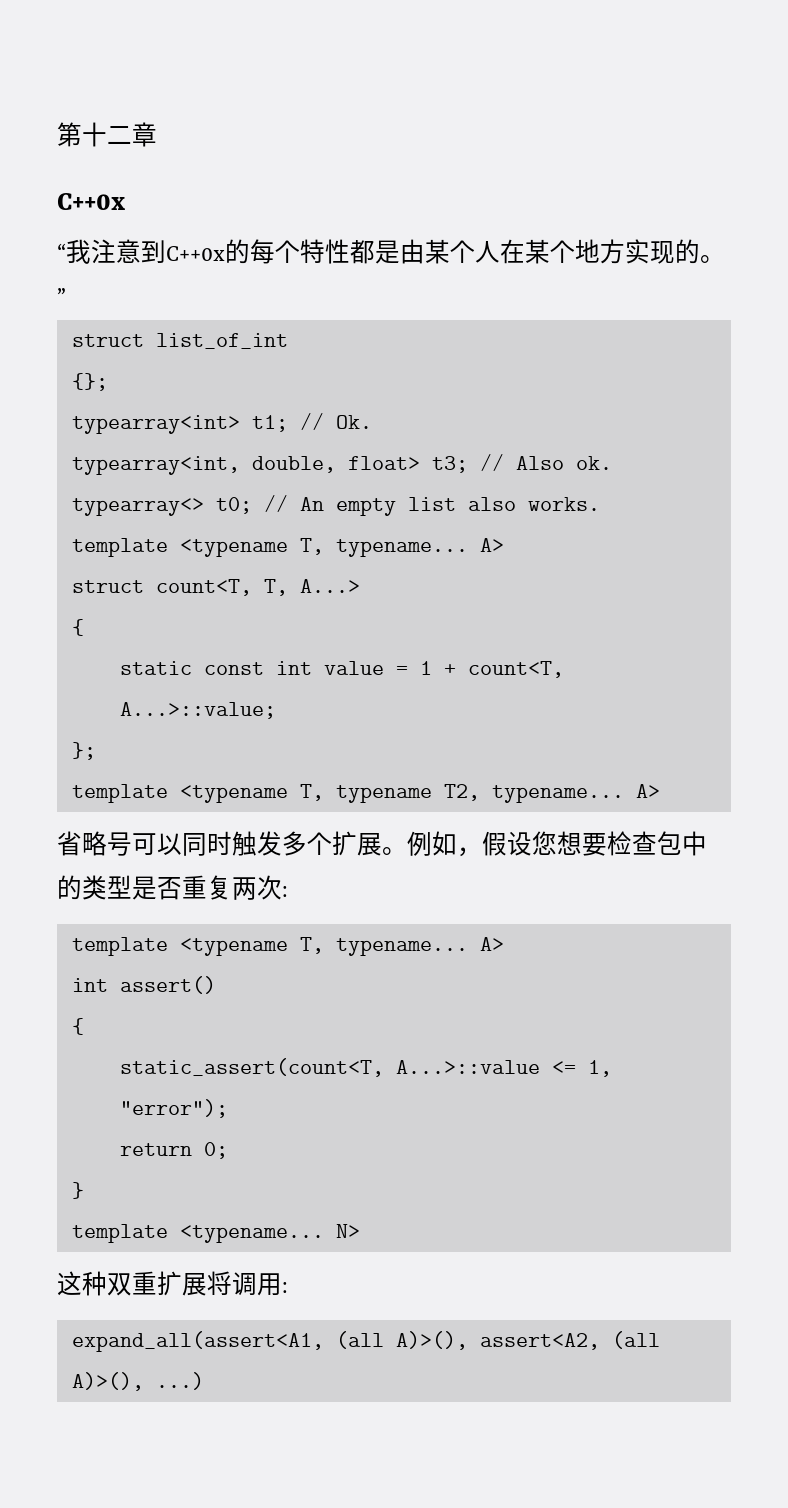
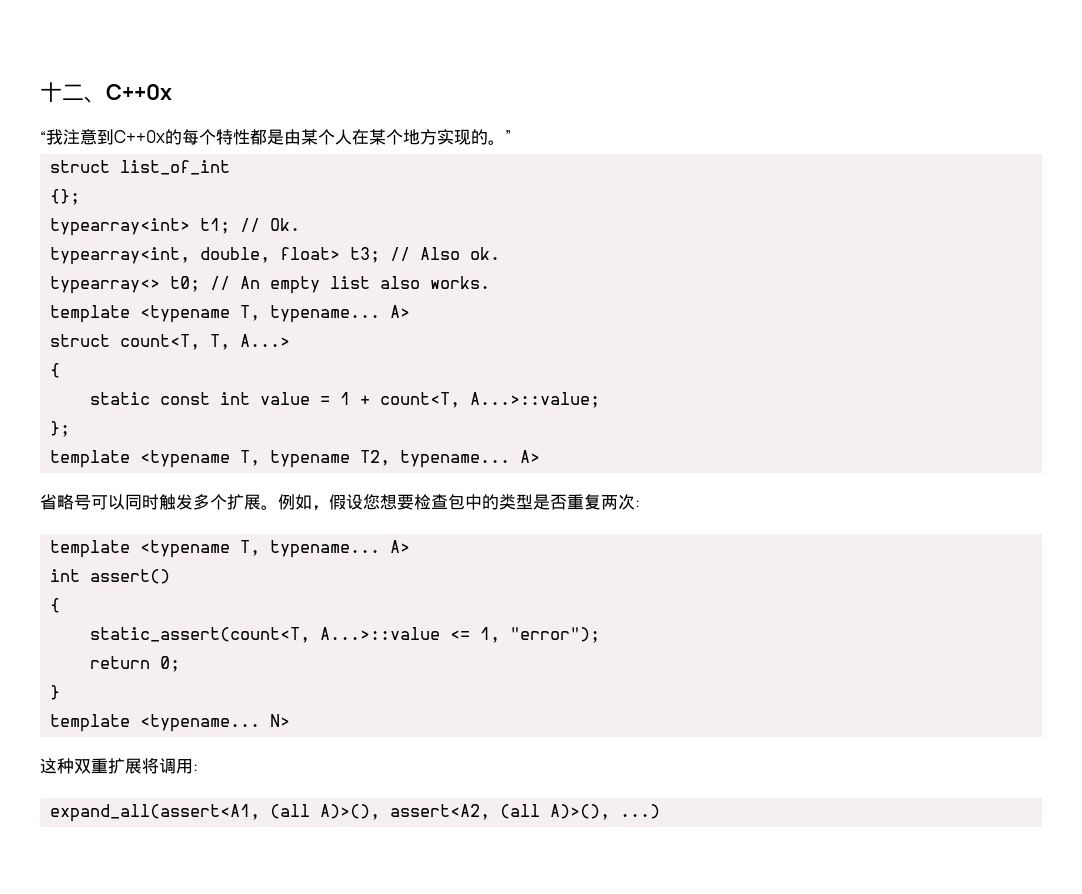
[57,122,157,147] 第十二章 // -> [40,82,106,103] 十二、

